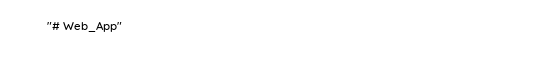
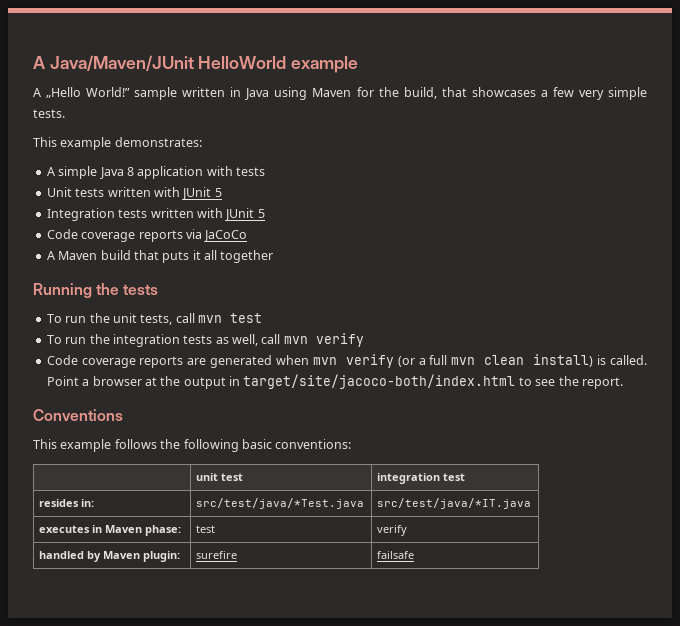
[47,21,123,32] "# Web_App" -> [33,55,359,73] [33,87,647,100] [33,109,65,118] [33,137,202,150] [46,166,265,179] [46,187,222,200] [46,208,265,221] [46,229,248,242] [46,250,274,263] [33,283,159,298] [46,313,262,325] [46,333,364,347] [46,354,648,368] [46,374,623,389] [33,409,123,421] [33,439,352,452] [196,473,244,481] [377,473,466,484] [39,499,95,507] [196,498,365,509] [377,498,532,509] [39,525,182,536] [196,525,216,533] [377,525,408,536] [39,551,181,562] [196,551,238,559] [377,551,415,559] A Java/Maven/JUnit HelloWorld example // A „Hello World!” sample written in Java using Maven for the build, that showcases a few very simple tests. // This example demonstrates: // A simple Java 8 application with tests // Unit tests written with JUnit 5 // Integration tests written with JUnit 5 // Code coverage reports via JaCoCo // A Maven build that puts it all together // Running the tests // To run the unit tests, call mvn test // To run the integration tests as well, call mvn verify // Code coverage reports are generated when mvn verify (or a full mvn clean install) is called. Point a browser at the output in target/site/jacoco-both/index.html to see the report. // Conventions // This example follows the following basic conventions: // | unit test | integration test // resides in: | src/test/java/*Test.java | src/test/java/*IT.java // executes in Maven phase: | test | verify // handled by Maven plugin: | surefire | failsafe

